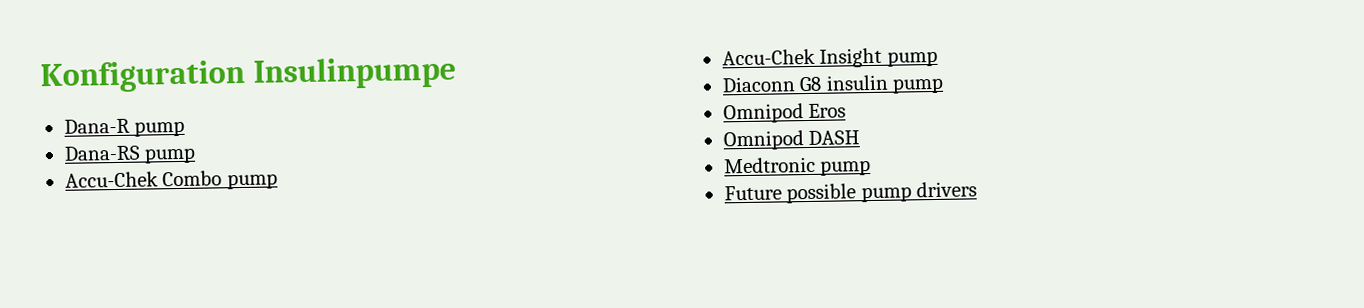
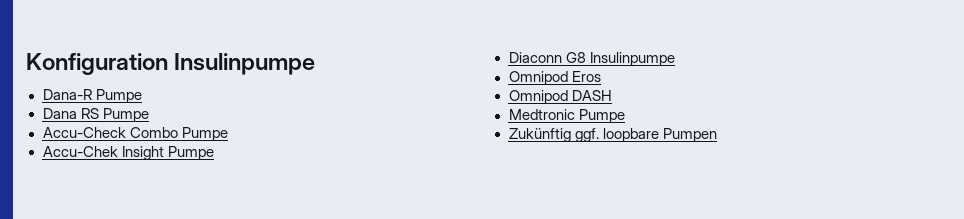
[134,120,186,137] [63,145,197,164] [64,170,278,190] pump // Dana-RS pump // Accu-Chek Combo pump -> [95,89,142,103] [42,108,149,122] [42,127,228,141] Pumpe // Dana RS Pumpe // Accu-Check Combo Pumpe
[886,50,938,67] pump -> [167,146,214,160] Pumpe
[825,74,945,94] insulin pump -> [589,52,675,66] Insulinpumpe
[820,159,872,176] [723,181,978,204] pump // Future possible pump drivers -> [578,109,625,123] [508,128,717,142] Pumpe // Zukünftig ggf. loopbare Pumpen

